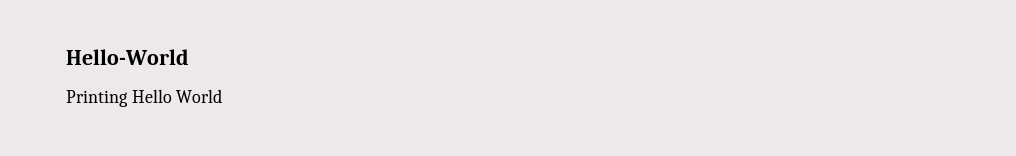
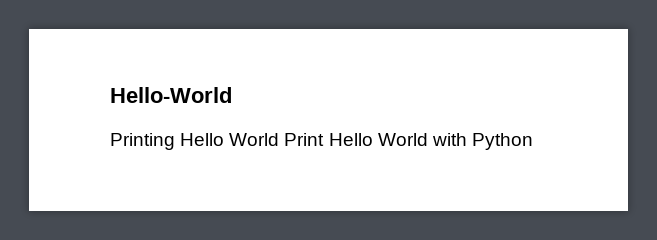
(223, 96) none -> [284,133,533,150] Print Hello World with Python

